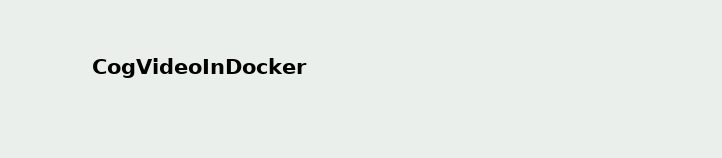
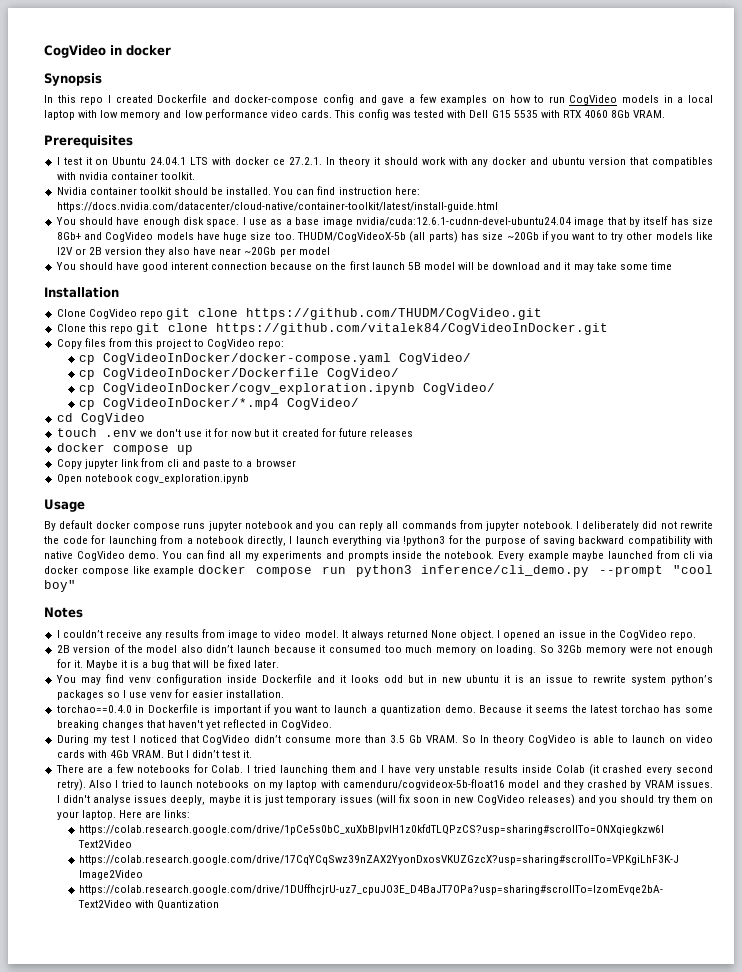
[92,58,307,78] CogVideoInDocker -> [44,45,171,58] [44,73,102,86] [44,94,713,105] [44,109,666,120] [44,135,133,148] [56,157,713,167] [56,172,195,180] [56,186,420,195] [56,202,498,212] [55,216,713,227] [56,231,713,243] [56,247,330,257] [55,261,672,272] [44,287,119,298] [56,308,542,320] [56,323,608,335] [56,338,285,349] [78,353,471,365] [78,368,399,380] [78,383,495,395] [78,398,359,410] [56,413,145,425] [56,428,413,437] [56,443,193,455] [56,458,296,469] [56,474,249,484] [44,499,85,512] [44,520,713,531] [44,535,713,546] [44,550,713,561] [44,565,714,577] [44,580,76,592] [44,607,83,618] [56,629,696,640] [56,644,713,655] [56,659,279,670] [55,674,713,685] [56,689,285,700] [56,704,714,715] [56,719,333,730] [56,735,714,745] [56,750,253,758] [55,764,713,776] [56,779,713,791] [56,794,713,806] [56,810,191,820] [78,824,664,835] [77,840,132,848] [78,855,679,865] [78,870,143,880] [78,884,663,895] [77,900,220,910] CogVideo in docker // Synopsis // In this repo I created Dockerfile and docker-compose config and gave a few examples on how to run CogVideo models in a local laptop with low memory and low performance video cards. This config was tested with Dell G15 5535 with RTX 4060 8Gb VRAM. // Prerequisites // I test it on Ubuntu 24.04.1 LTS with docker ce 27.2.1. In theory it should work with any docker and ubuntu version that compatibles with nvidia container toolkit. // Nvidia container toolkit should be installed. You can find instruction here: https://docs.nvidia.com/datacenter/cloud-native/container-toolkit/latest/install-guide.html // You should have enough disk space. I use as a base image nvidia/cuda:12.6.1-cudnn-devel-ubuntu24.04 image that by itself has size 8Gb+ and CogVideo models have huge size too. THUDM/CogVideoX-5b (all parts) has size ~20Gb if you want to try other models like I2V or 2B version they also have near ~20Gb per model // You should have good interent connection because on the first launch 5B model will be download and it may take some time // Installation // Clone CogVideo repo git clone https://github.com/THUDM/CogVideo.git // Clone this repo git clone https://github.com/vitalek84/CogVideoInDocker.git // Copy files from this project to CogVideo repo: // cp CogVideoInDocker/docker-compose.yaml CogVideo/ // cp CogVideoInDocker/Dockerfile CogVideo/ // cp CogVideoInDocker/cogv_exploration.ipynb CogVideo/ // cp CogVideoInDocker/*.mp4 CogVideo/ // cd CogVideo // touch .env we don't use it for now but it created for future releases // docker compose up // Copy jupyter link from cli and paste to a browser // Open notebook cogv_exploration.ipynb // Usage // By default docker compose runs jupyter notebook and you can reply all commands from jupyter notebook. I deliberately did not rewrite the code for launching from a notebook directly, I launch everything via !python3 for the purpose of saving backward compatibility with native CogVideo demo. You can find all my experiments and prompts inside the notebook. Every example maybe launched from cli via docker compose like example docker compose run python3 inference/cli_demo.py --prompt "cool boy" // Notes // I couldn’t receive any results from image to video model. It always returned None object. I opened an issue in the CogVideo repo. // 2B version of the model also didn’t launch because it consumed too much memory on loading. So 32Gb memory were not enough for it. Maybe it is a bug that will be fixed later. // You may find venv configuration inside Dockerfile and it looks odd but in new ubuntu it is an issue to rewrite system python’s packages so I use venv for easier installation. // torchao==0.4.0 in Dockerfile is important if you want to launch a quantization demo. Because it seems the latest torchao has some breaking changes that haven't yet reflected in CogVideo. // During my test I noticed that CogVideo didn’t consume more than 3.5 Gb VRAM. So In theory CogVideo is able to launch on video cards with 4Gb VRAM. But I didn’t test it. // There are a few notebooks for Colab. I tried launching them and I have very unstable results inside Colab (it crashed every second retry). Also I tried to launch notebooks on my laptop with camenduru/cogvideox-5b-float16 model and they crashed by VRAM issues. I didn't analyse issues deeply, maybe it is just temporary issues (will fix soon in new CogVideo releases) and you should try them on your laptop. Here are links: // https://colab.research.google.com/drive/1pCe5s0bC_xuXbBlpvIH1z0kfdTLQPzCS?usp=sharing#scrollTo=ONXqiegkzw6I Text2Video // https://colab.research.google.com/drive/17CqYCqSwz39nZAX2YyonDxosVKUZGzcX?usp=sharing#scrollTo=VPKgiLhF3K-J Image2Video // https://colab.research.google.com/drive/1DUffhcjrU-uz7_cpuJO3E_D4BaJT7OPa?usp=sharing#scrollTo=IzomEvqe2bA- Text2Video with Quantization

